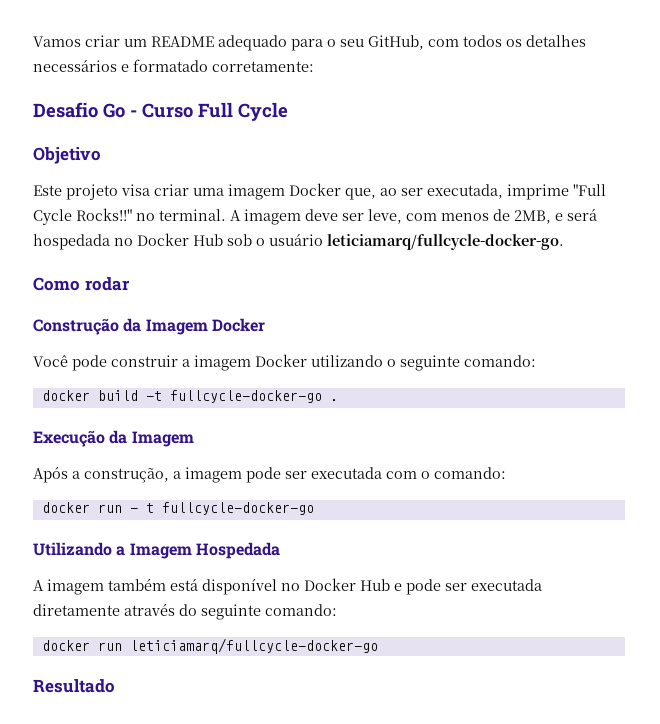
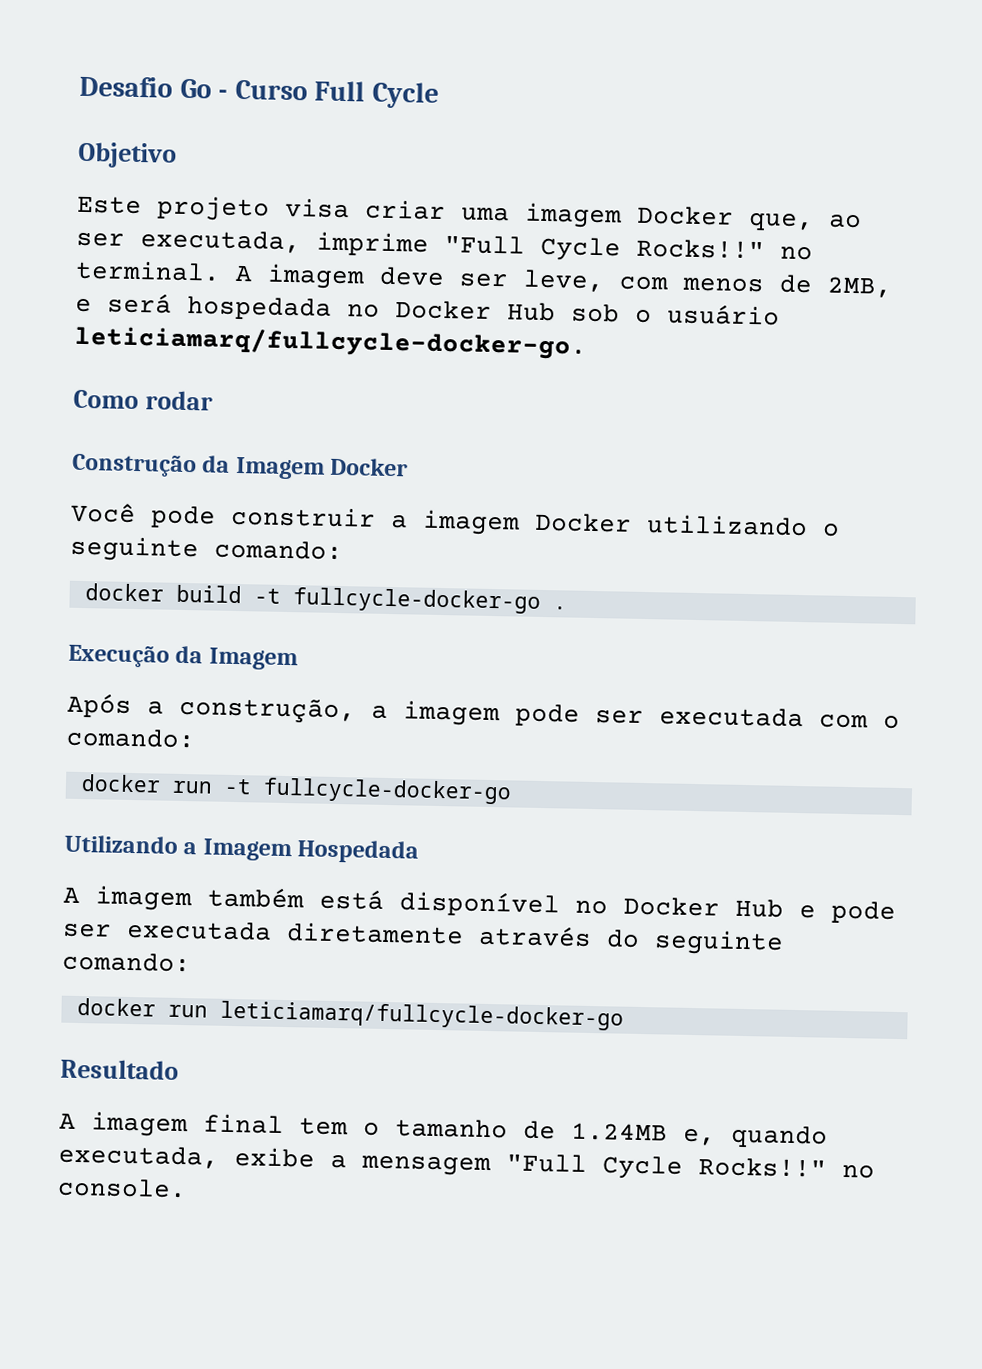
[33,35,586,51] [33,59,314,72] Vamos criar um README adequado para o seu GitHub, com todos os detalhes necessários e formatado corretamente: // -> (79, 86) none
[129,503,154,513] - t -> [223,778,252,795] -t
(115, 686) none -> [59,1111,828,1149] [58,1144,875,1180] [57,1177,187,1199] // A imagem final tem o tamanho de 1.24MB e, quando executada, exibe a mensagem "Full Cycle Rocks!!" no console.

